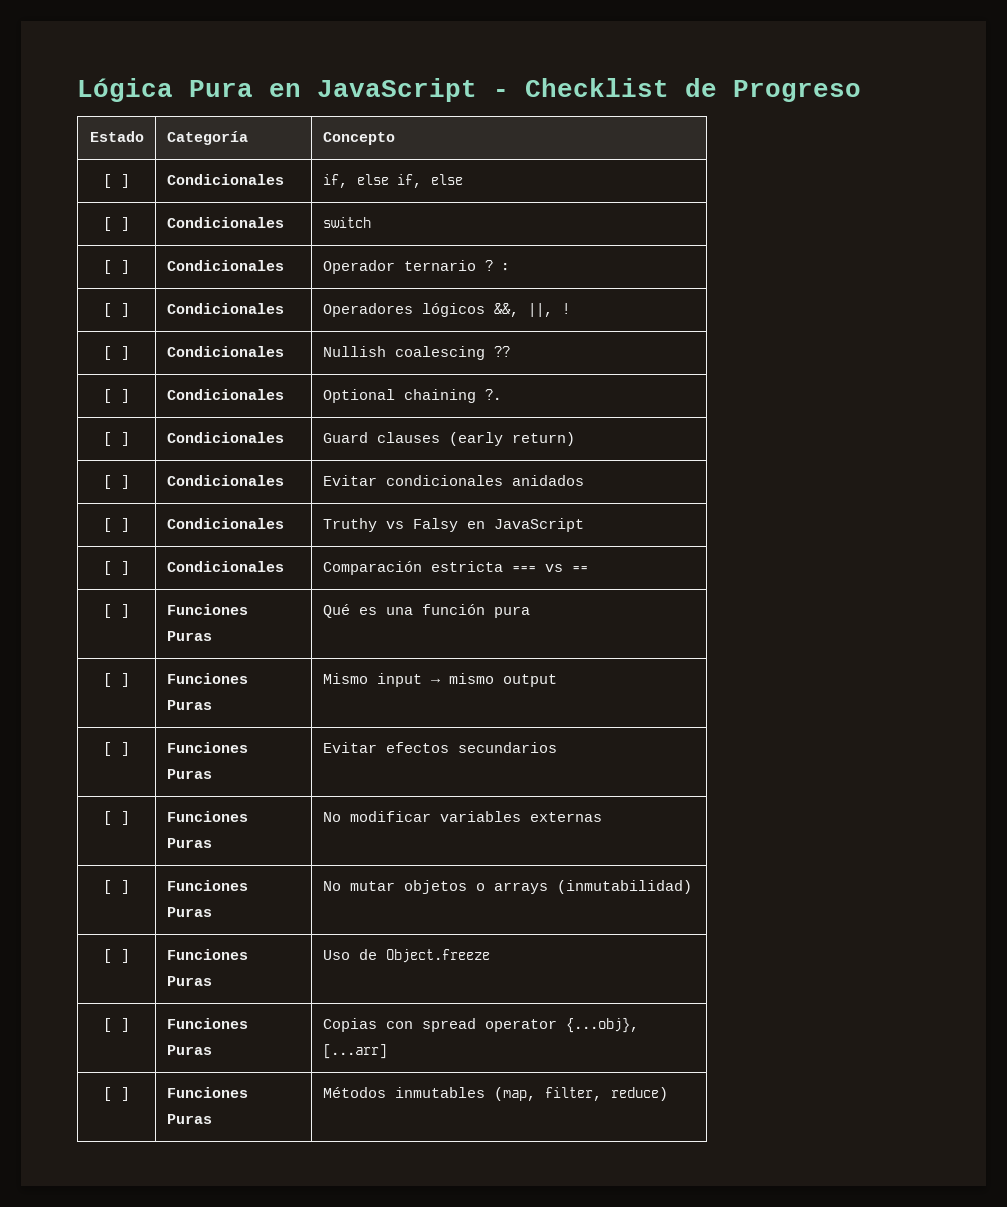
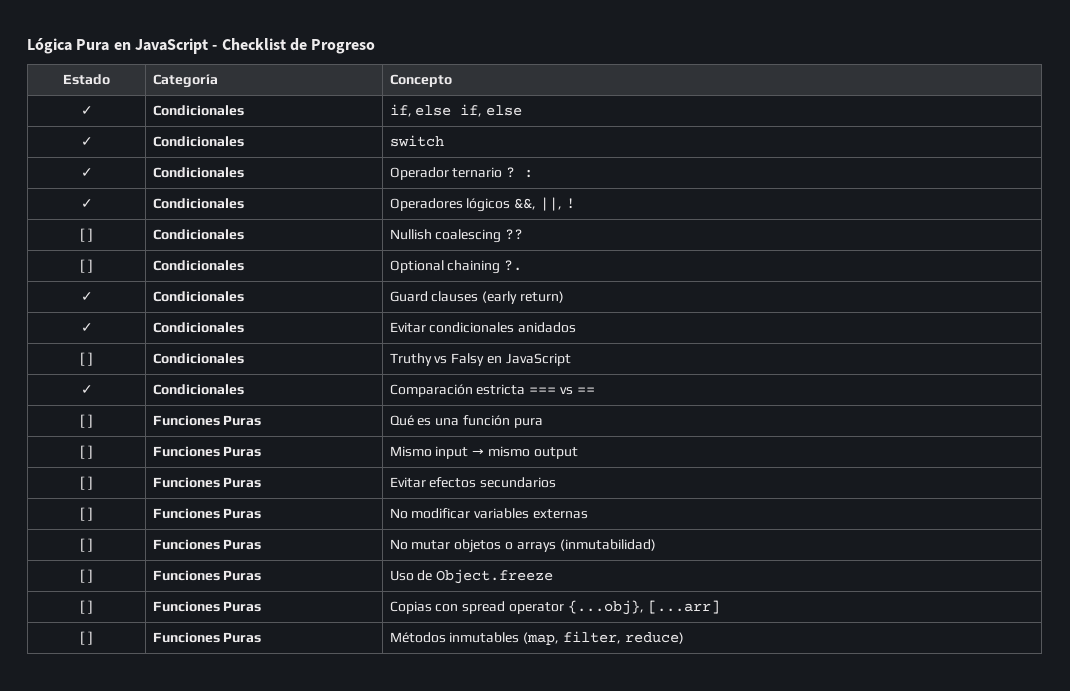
[103,174,130,188] [ ] -> [80,106,93,115] ✓
[103,217,130,231] [ ] -> [80,137,93,146] ✓
[103,260,130,274] [ ] -> [80,168,93,177] ✓
[103,303,130,317] [ ] -> [80,199,93,208] ✓
[103,432,130,446] [ ] -> [80,292,93,301] ✓
[103,475,130,489] [ ] -> [80,323,93,332] ✓
[103,561,130,575] [ ] -> [80,385,93,394] ✓

